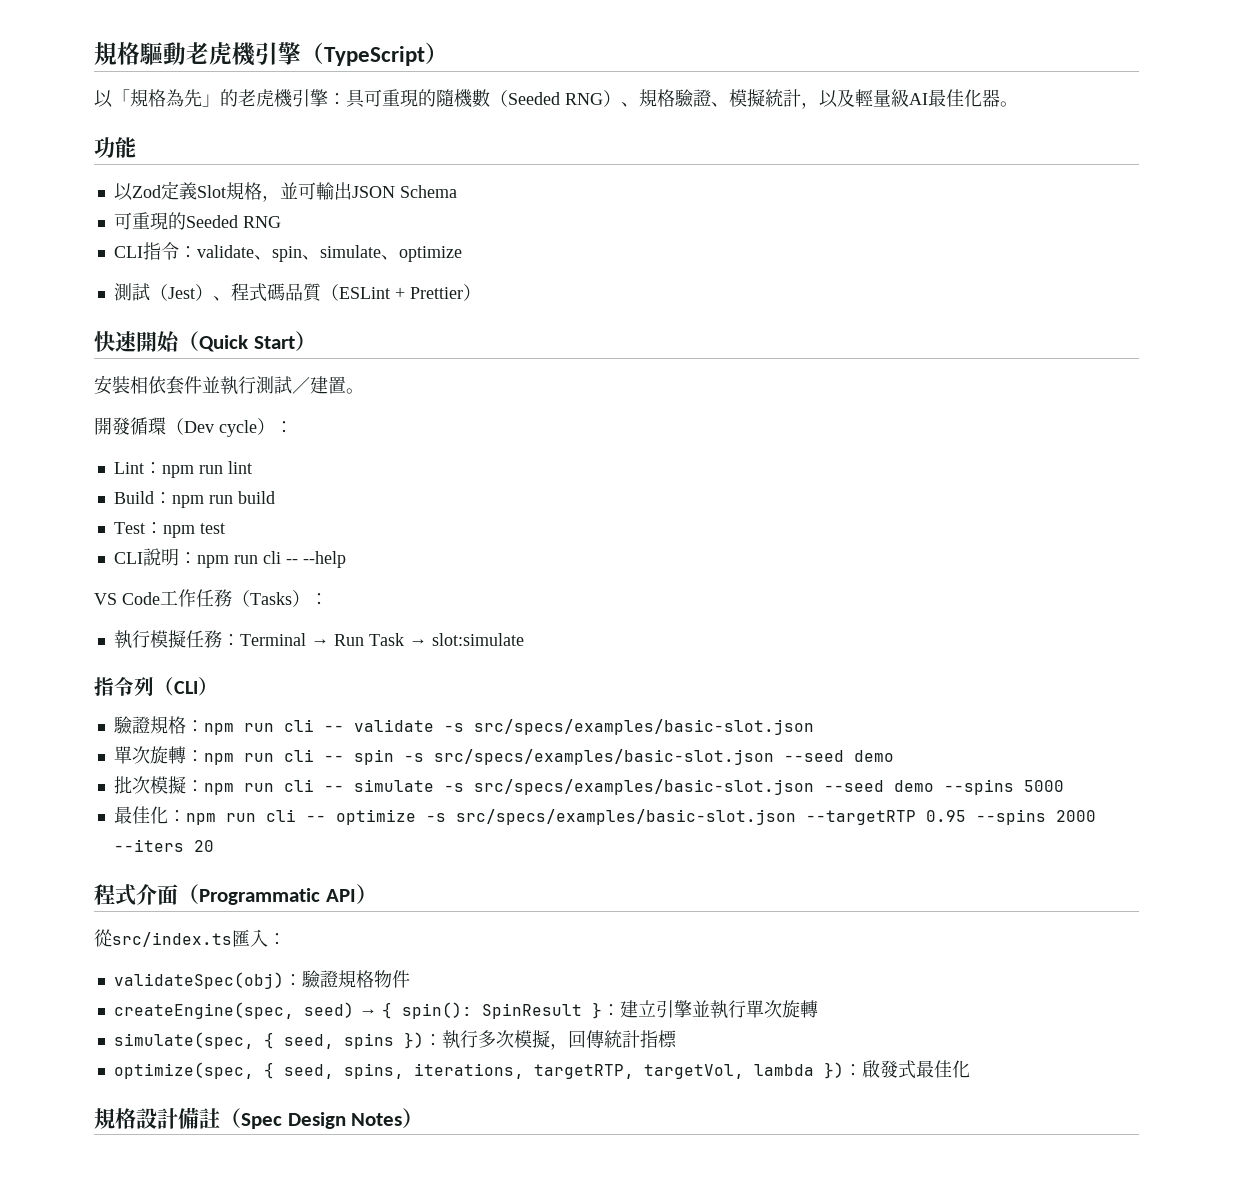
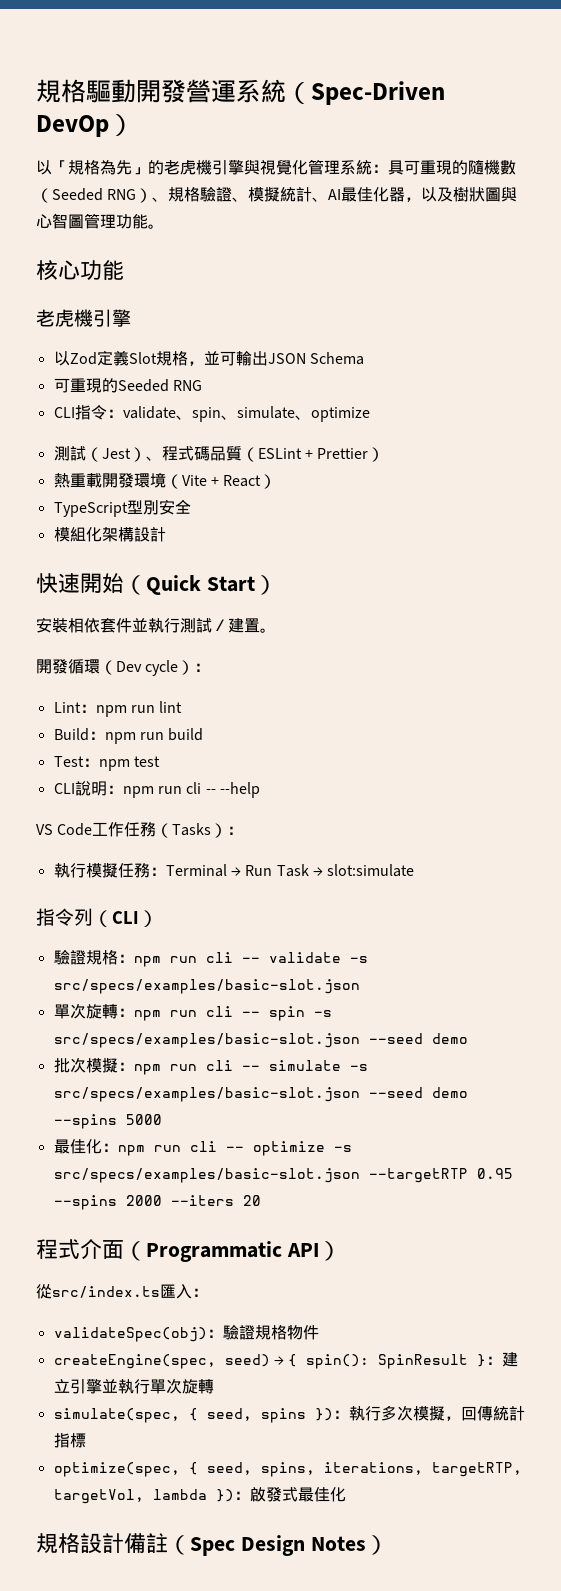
[186,42,425,66] 老虎機引擎（TypeScript -> [136,79,445,105] [36,115,109,137] 開發營運系統（Spec-Driven DevOp
(328, 98) none -> [244,159,372,175] 與視覺化管理系統
[801,89,1018,109] [94,137,136,158] ，以及輕量級AI最佳化器。 // 功能 -> [312,187,518,202] [36,213,164,229] [36,260,124,280] [36,309,131,327] 、AI最佳化器，以及樹狀圖與心智圖管理功能。 // 核心功能 // 老虎機引擎
(481, 292) none -> [53,472,277,489] [53,499,191,517] [53,527,166,542] // 熱重載開發環境（Vite + React） // TypeScript型別安全 // 模組化架構設計

